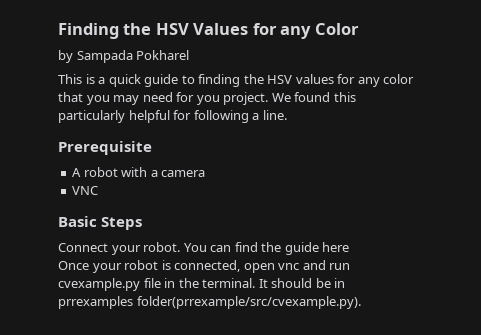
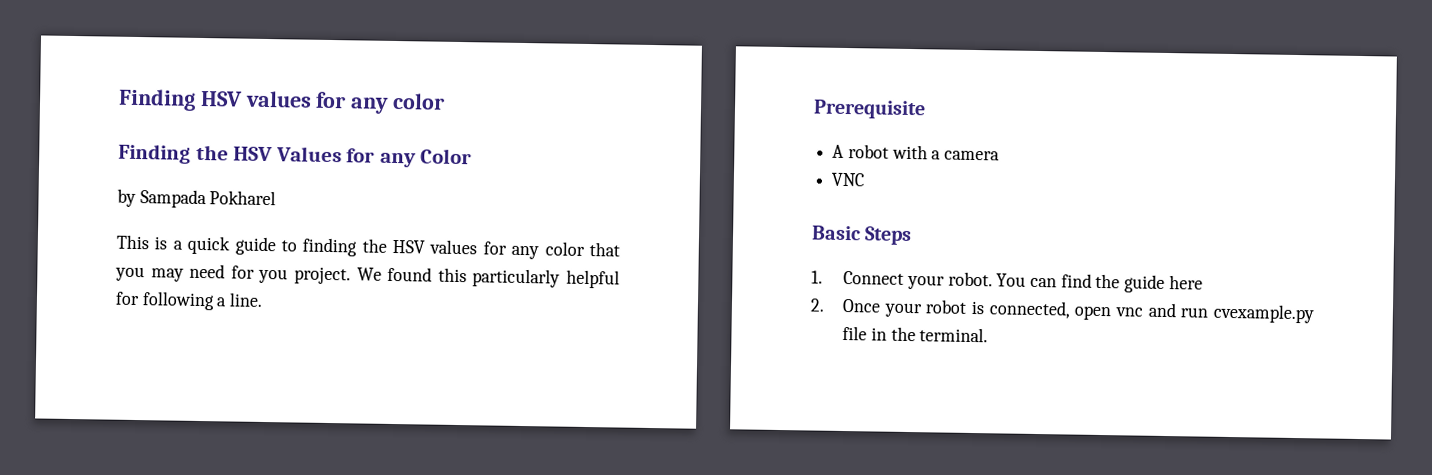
[58,23,119,39] Finding -> [118,88,446,114] [118,143,191,164] Finding HSV values for any color // Finding
(143, 223) none -> [811,270,823,284] 1.
(350, 247) none -> [810,298,825,312] 2.
[258,278,346,288] [58,296,361,309] It should be in prrexamples folder(prrexample/src/cvexample.py). -> (989, 335) none

